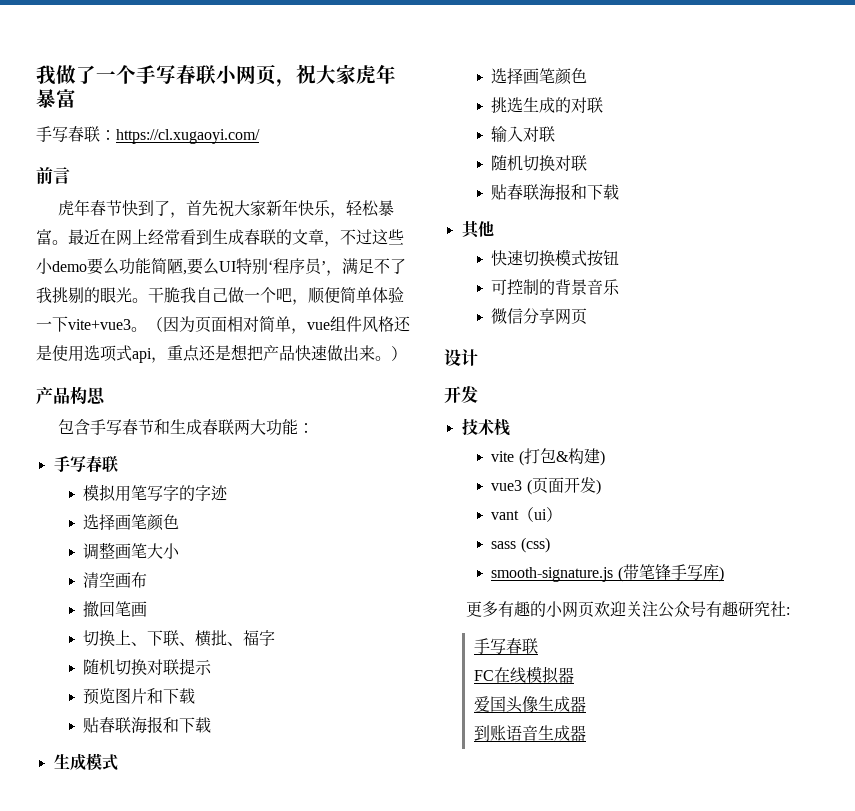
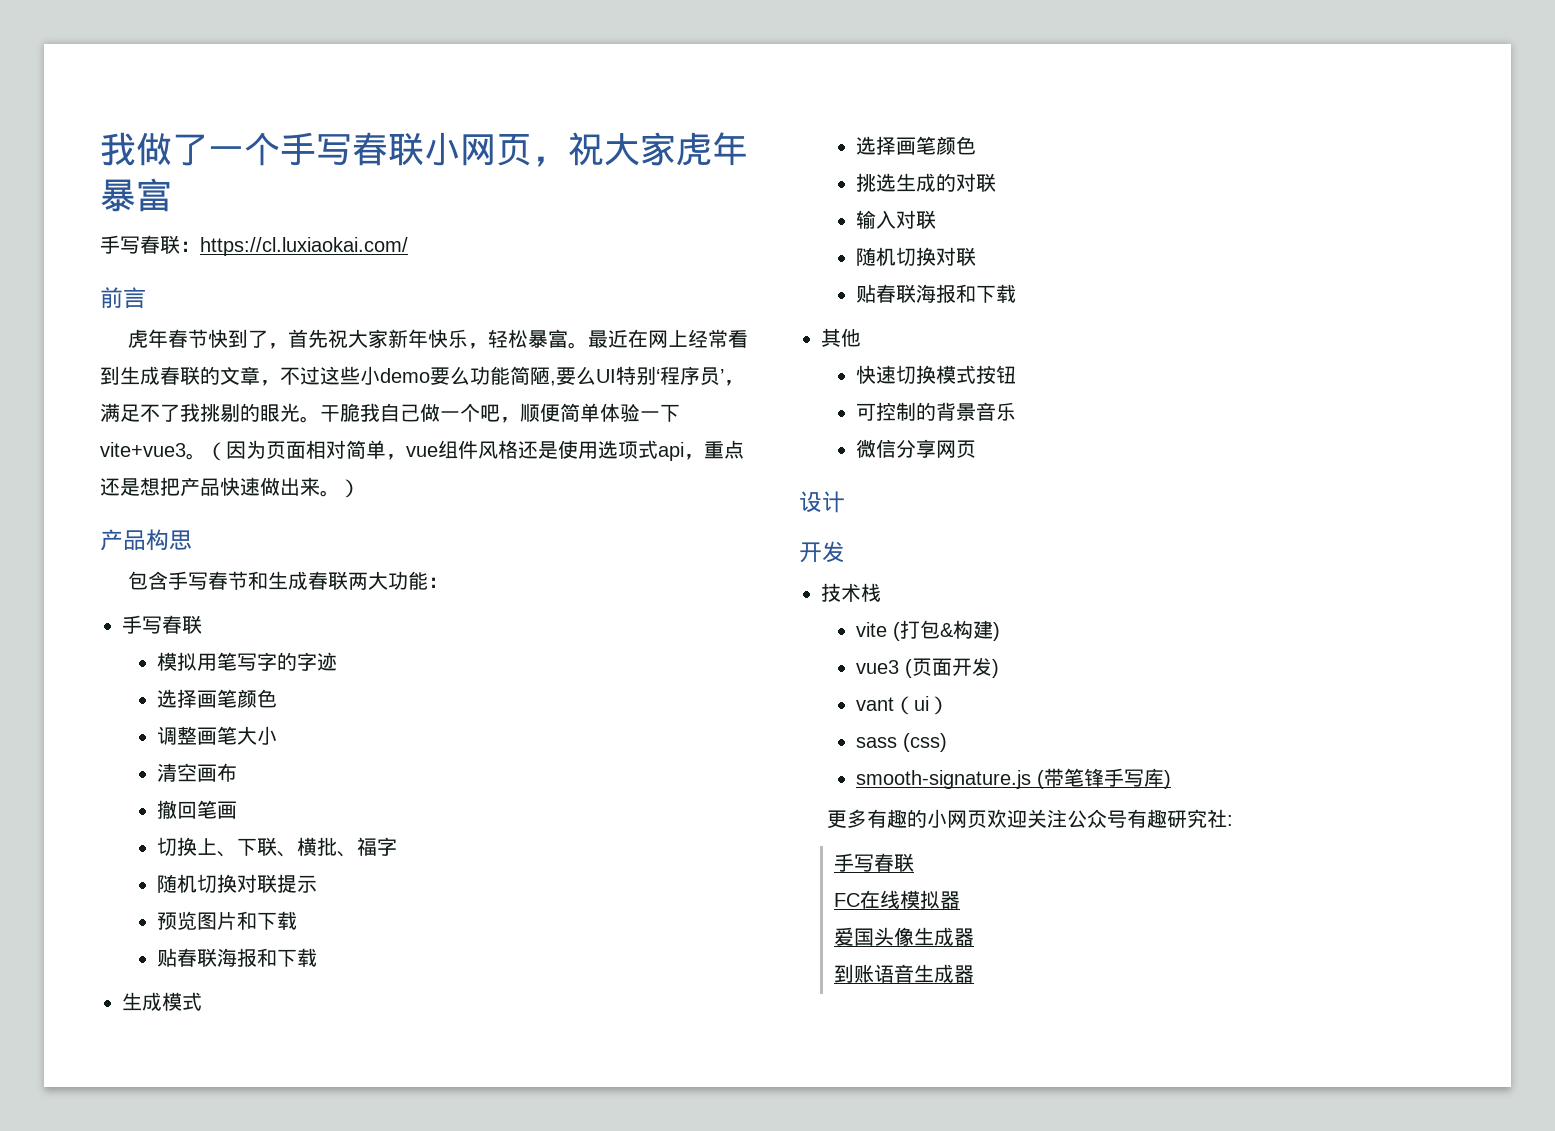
[116,129,260,144] https://cl.xugaoyi.com/ -> [200,237,408,256] https://cl.luxiaokai.com/

